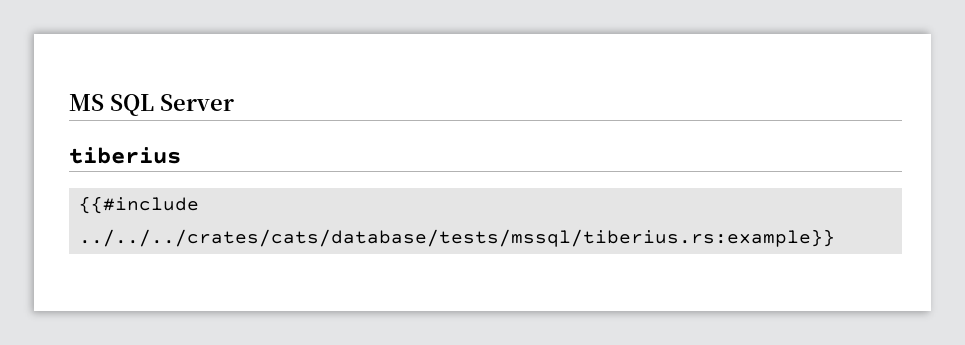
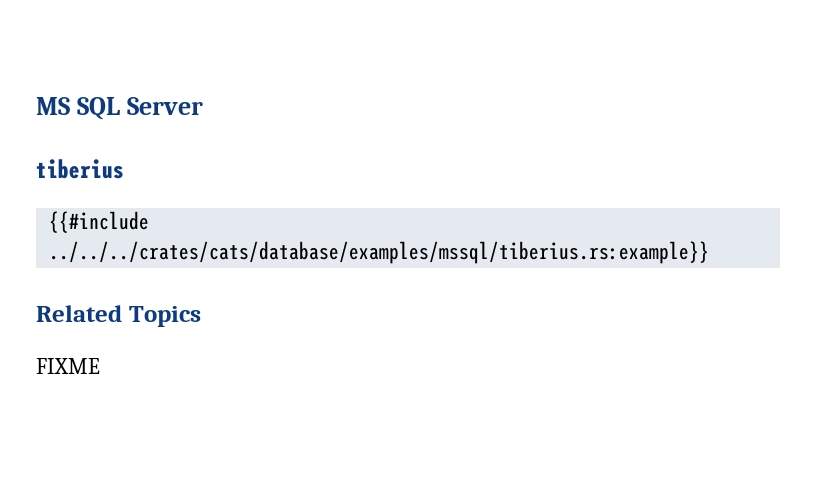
[78,229,835,247] ../../../crates/cats/database/tests/mssql/tiberius.rs:example}} -> [49,241,710,264] [36,305,201,327] [36,358,100,374] ../../../crates/cats/database/examples/mssql/tiberius.rs:example}} // Related Topics // FIXME

